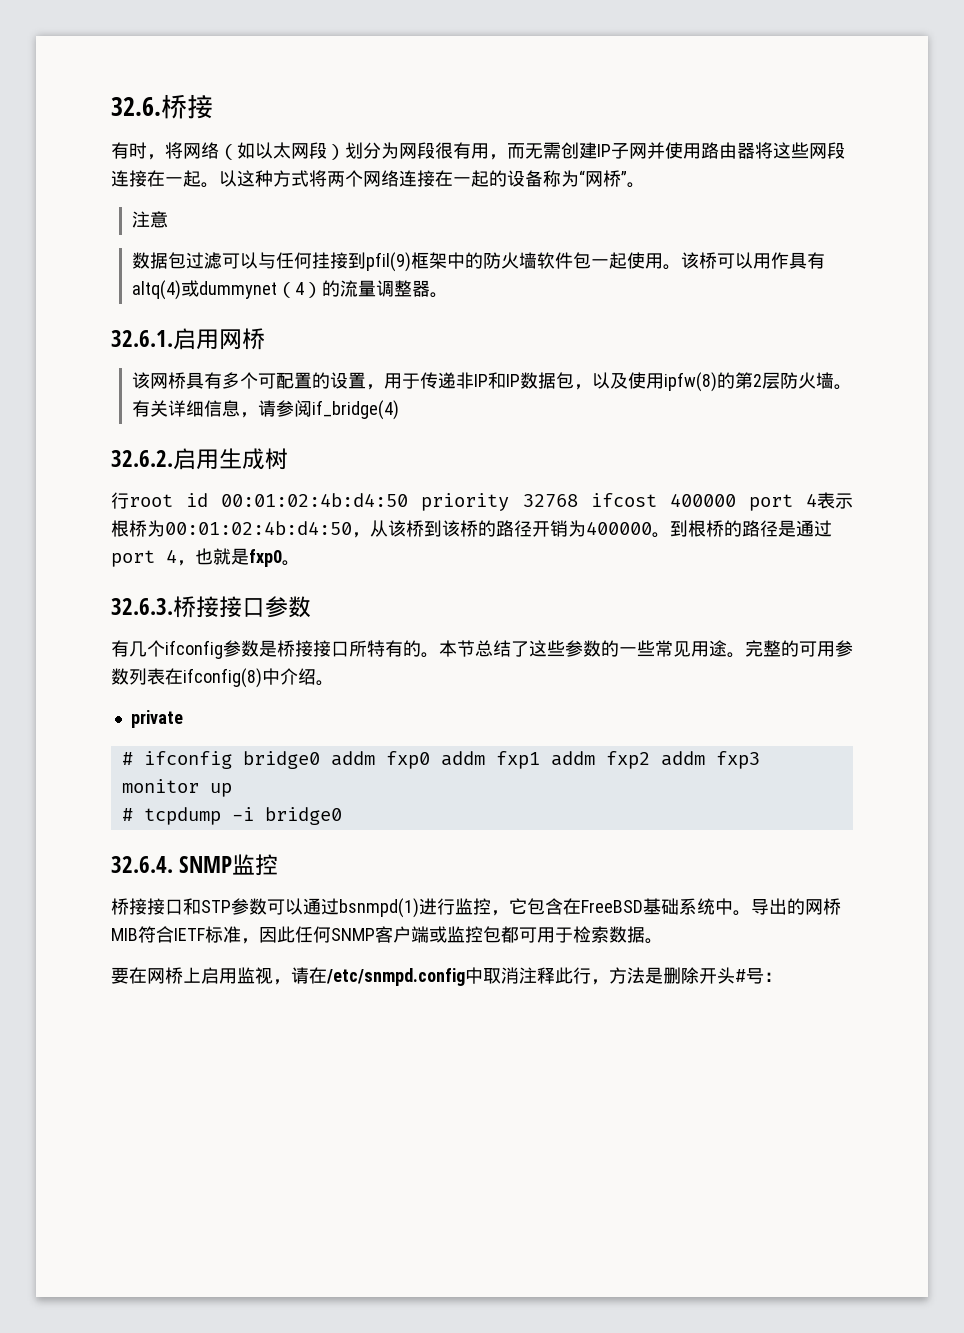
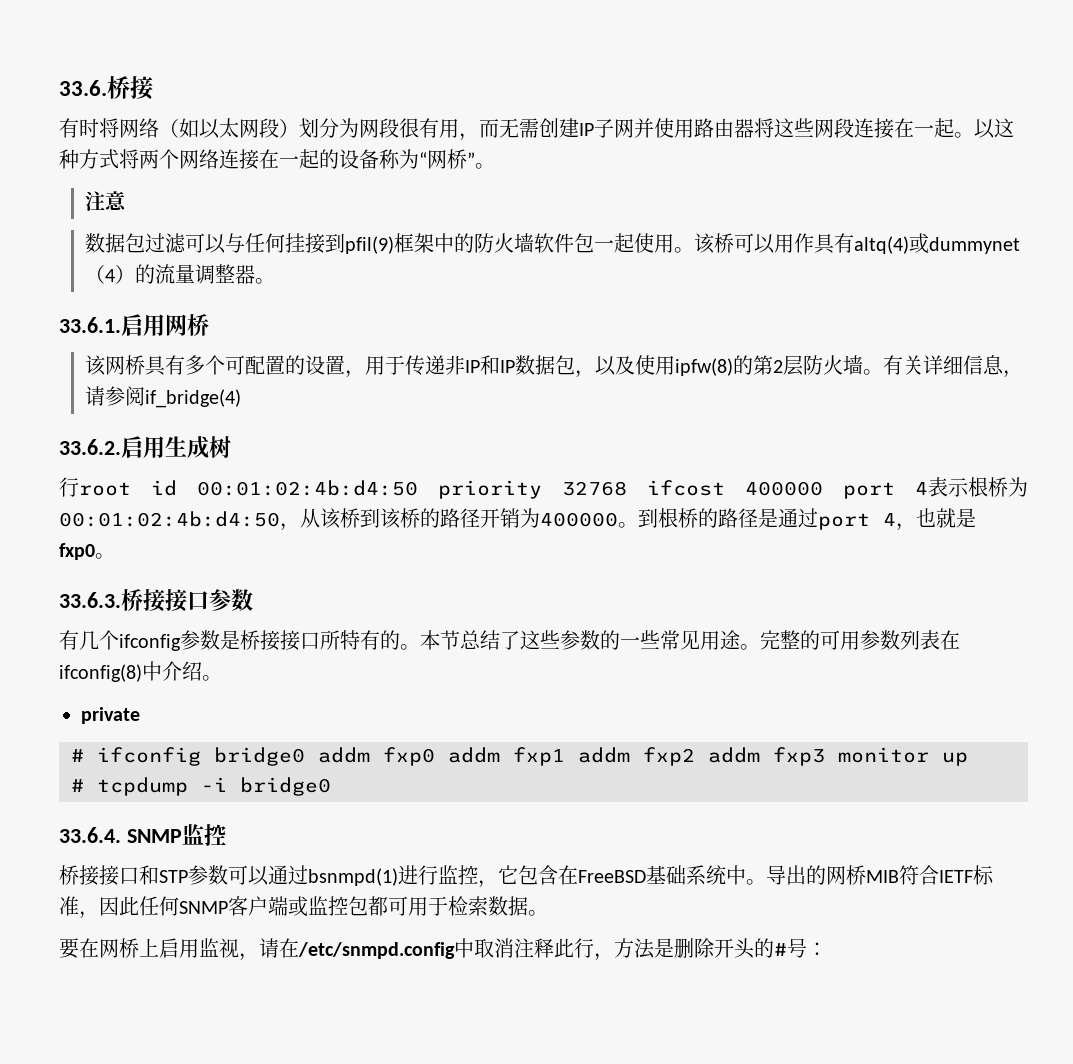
[111,97,161,116] 32.6. -> [59,80,107,96] 33.6.
[147,154,165,160] ， -> (99, 128) none
[111,330,173,347] 32.6.1. -> [59,317,121,333] 33.6.1.
[111,450,173,467] 32.6.2. -> [59,439,121,455] 33.6.2.
[111,598,173,615] 32.6.3. -> [59,592,121,608] 33.6.3.
[111,856,173,873] 32.6.4. -> [59,827,121,843] 33.6.4.
(735, 975) none -> [754,938,774,958] 的

